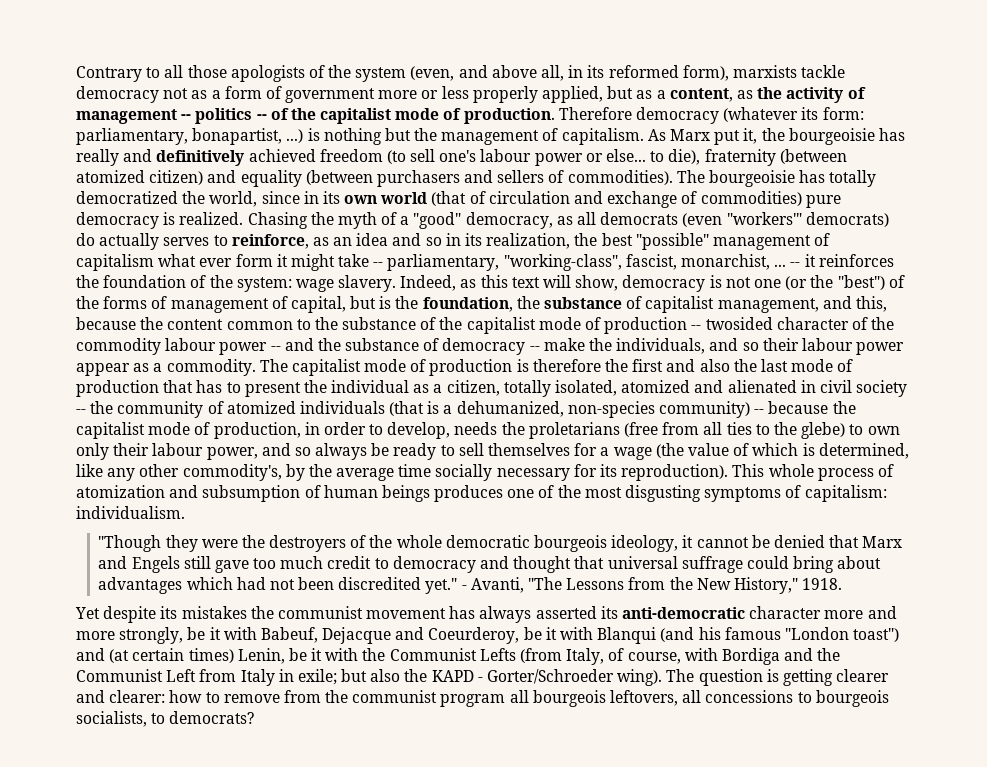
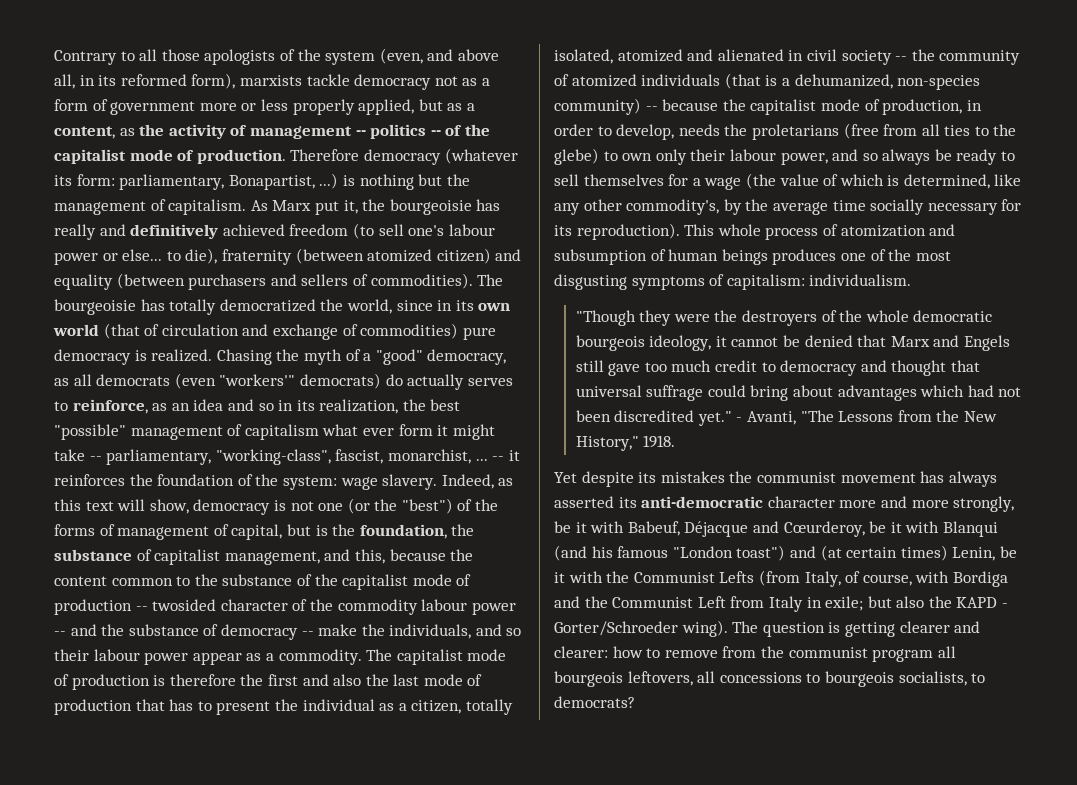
[192,128,283,145] bonapartist, -> [228,175,315,190] Bonapartist,
[322,627,520,644] Dejacque and Coeurderoy, -> [684,521,865,537] Déjacque and Cœurderoy,

